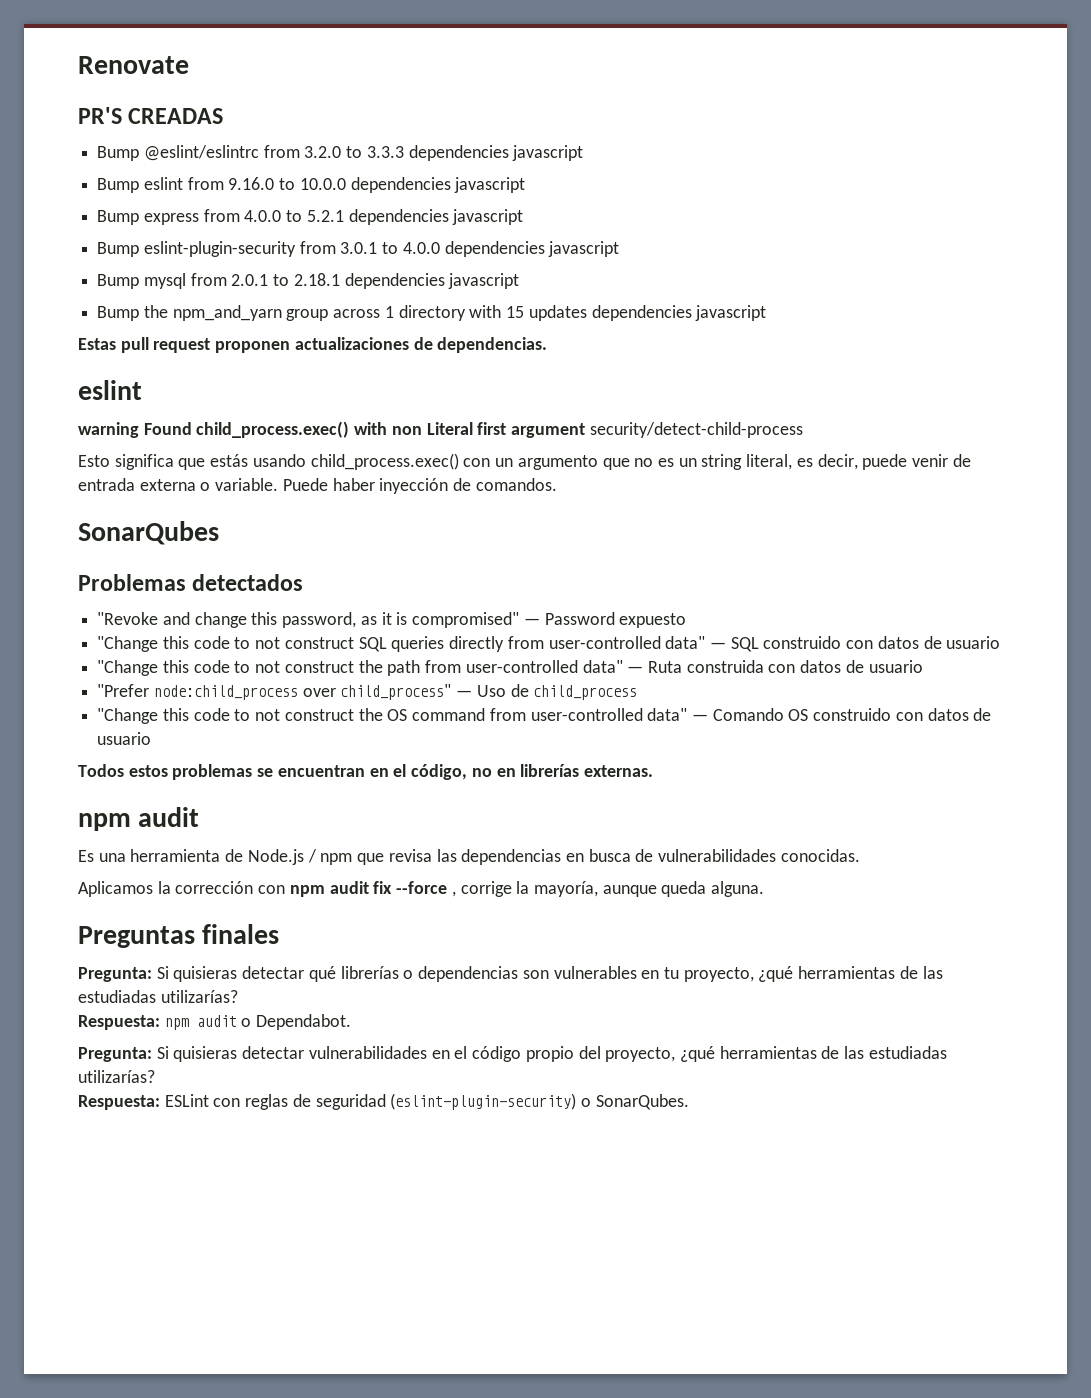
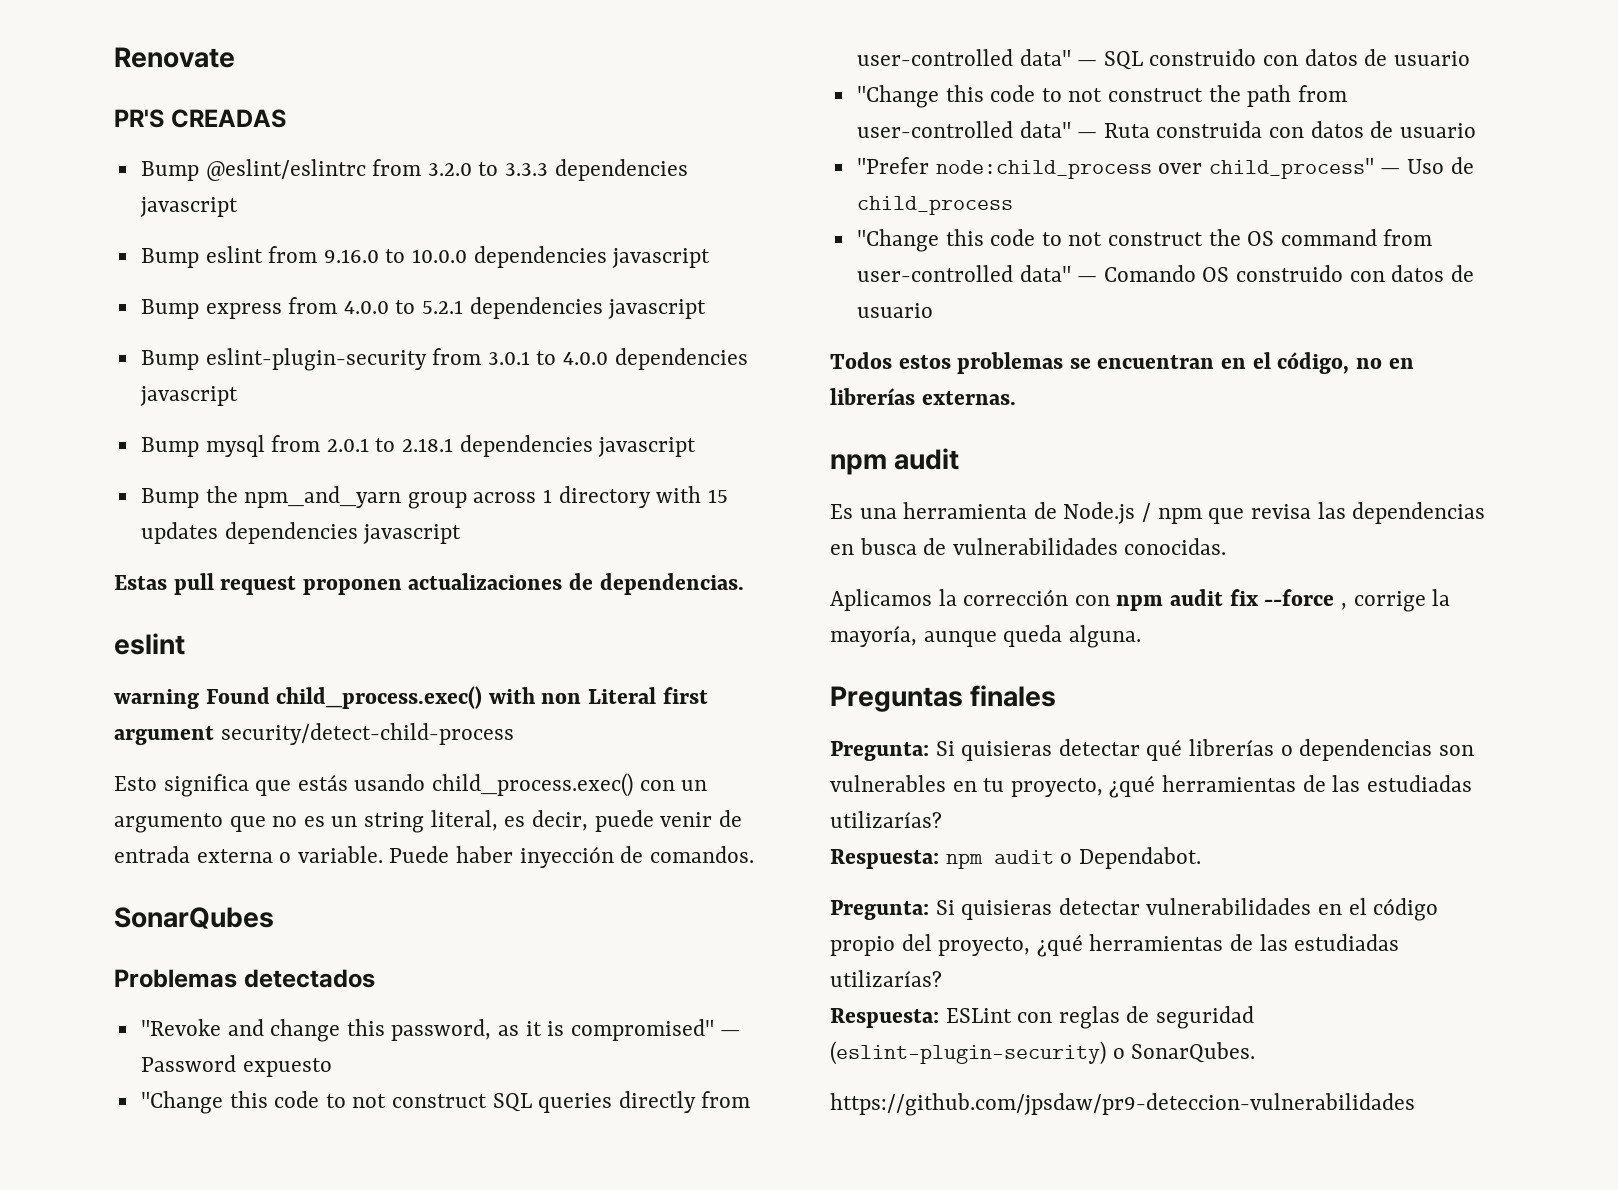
(689, 1102) none -> [830,1093,1415,1116] // https://github.com/jpsdaw/pr9-deteccion-vulnerabilidades

